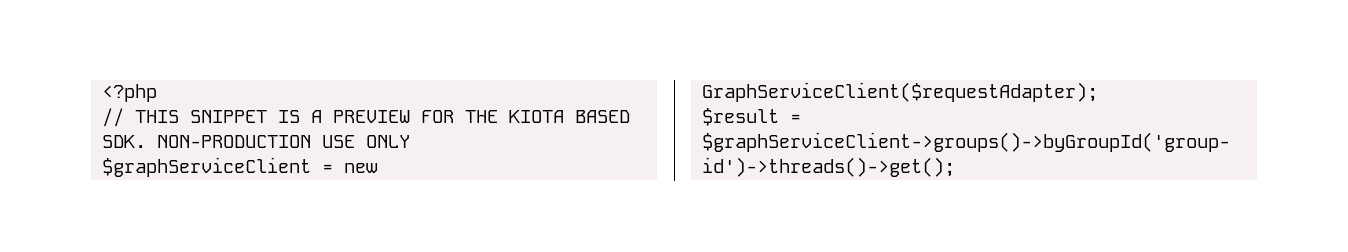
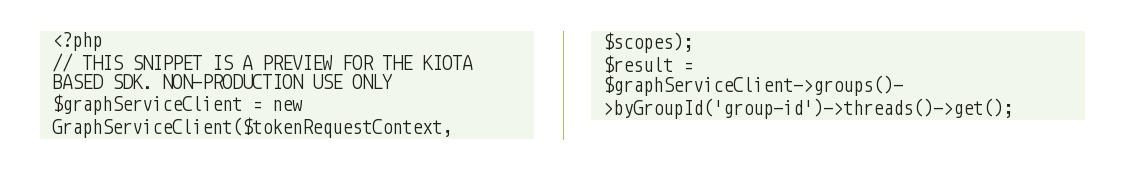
[701,82,1098,102] GraphServiceClient($requestAdapter); -> [52,117,453,138] [603,32,694,53] GraphServiceClient($tokenRequestContext, $scopes);

